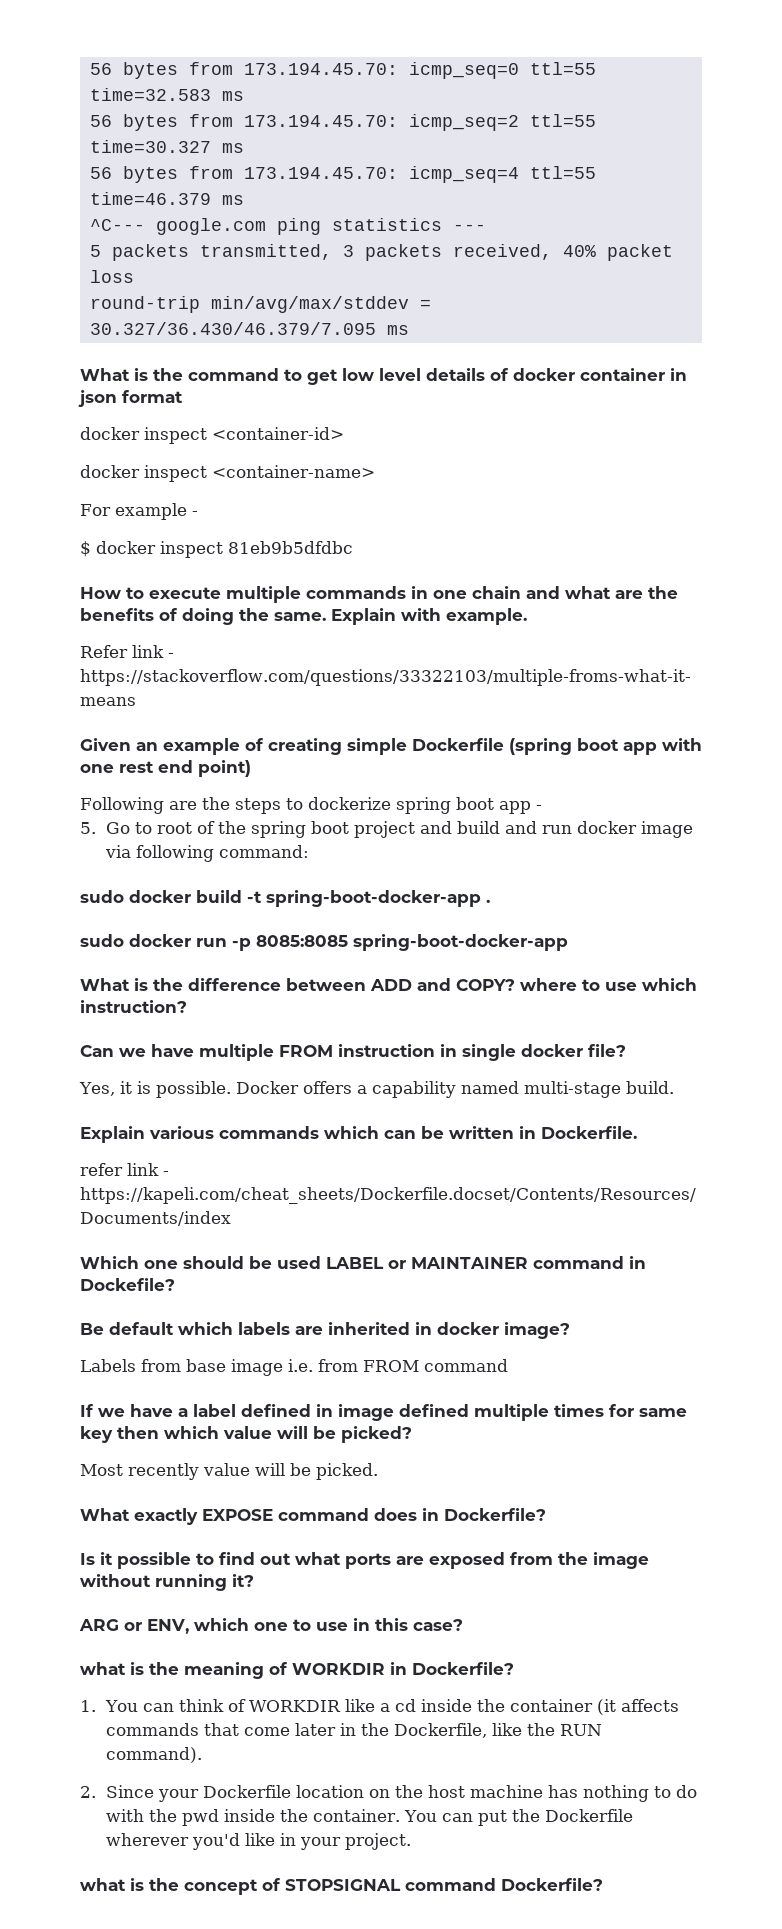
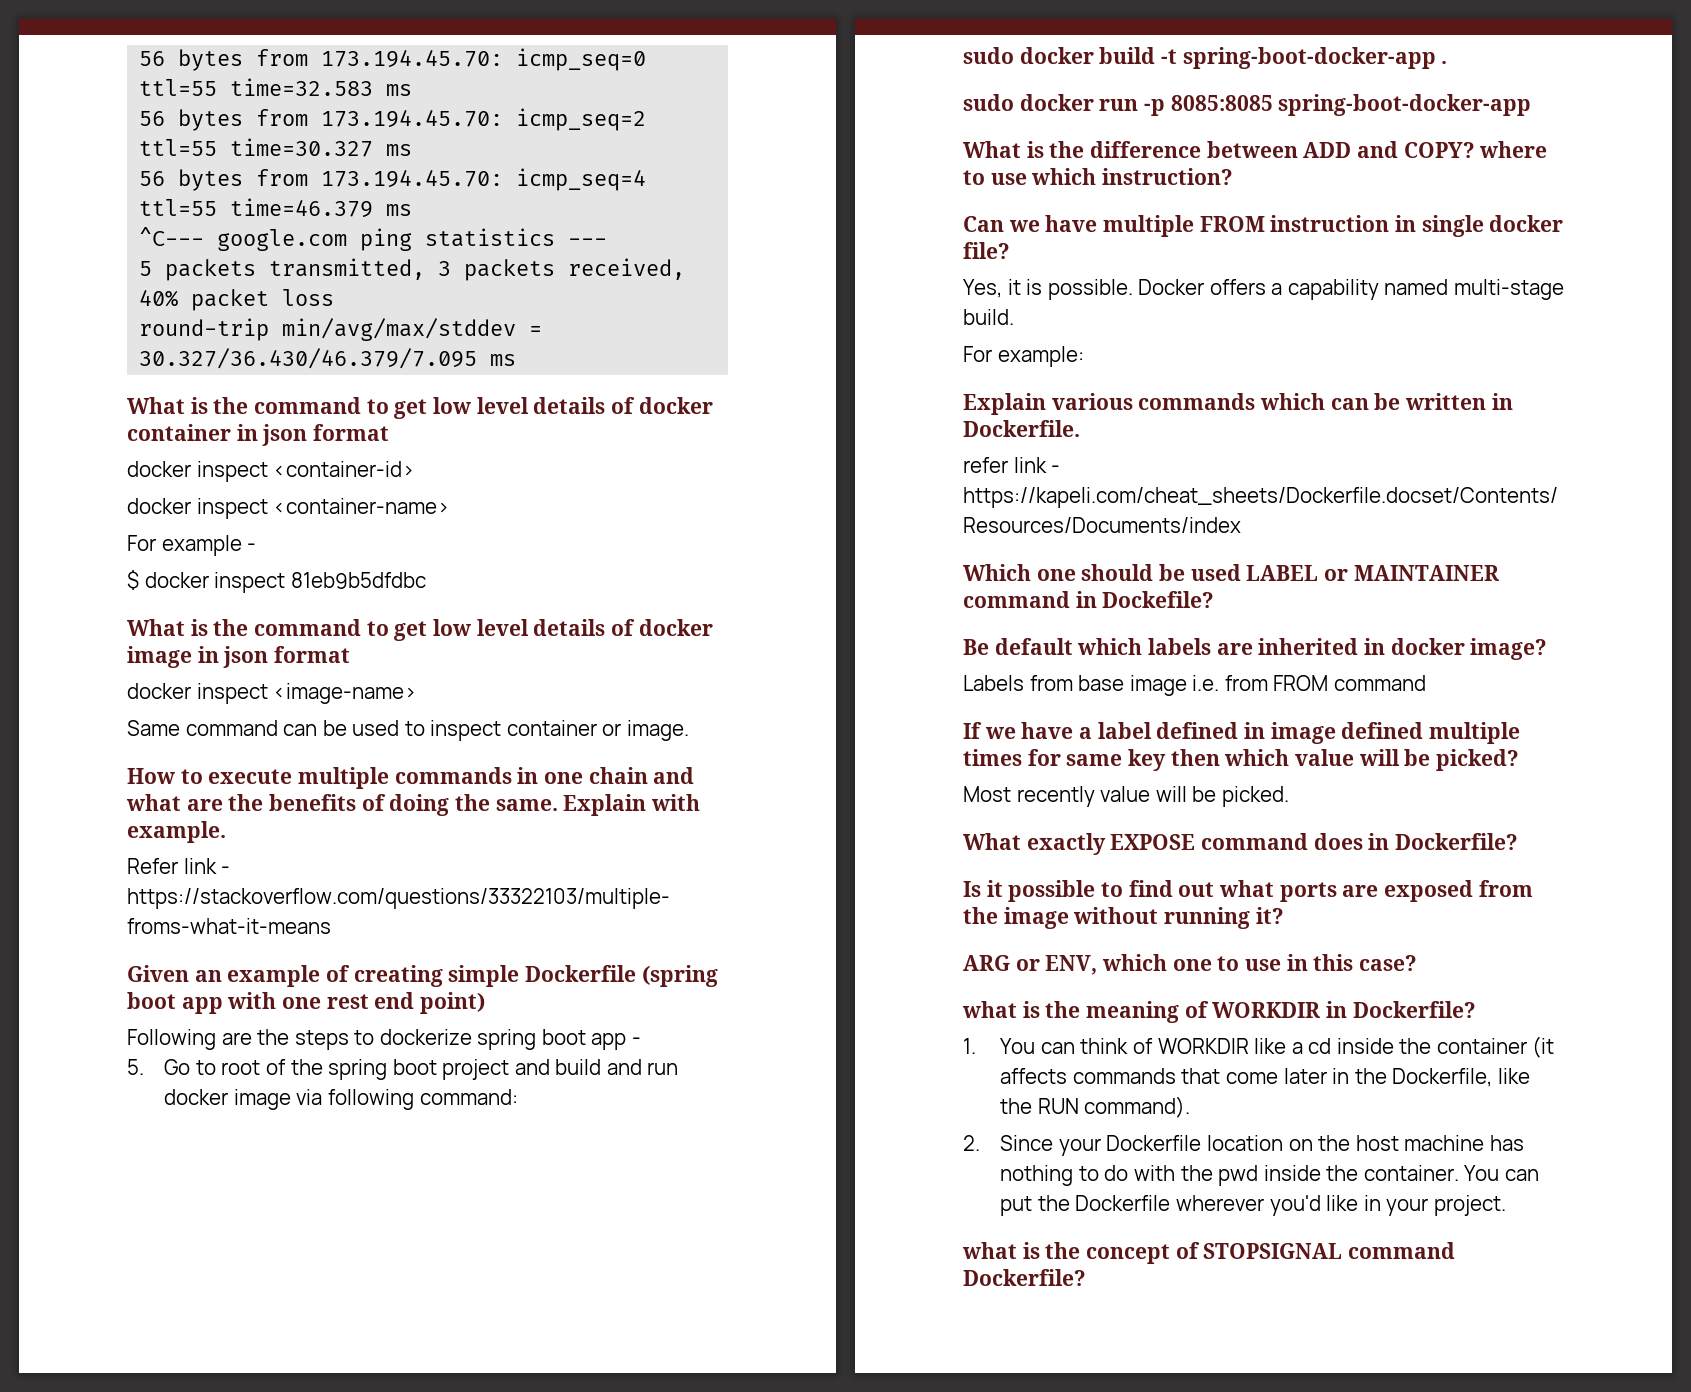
(353, 547) none -> [127,619,713,641] [127,646,351,668] [127,683,418,704] [127,720,689,741] // What is the command to get low level details of docker image in json format // docker inspect <image-name> // Same command can be used to inspect container or image.
(674, 1087) none -> [963,346,1084,367] // For example:

